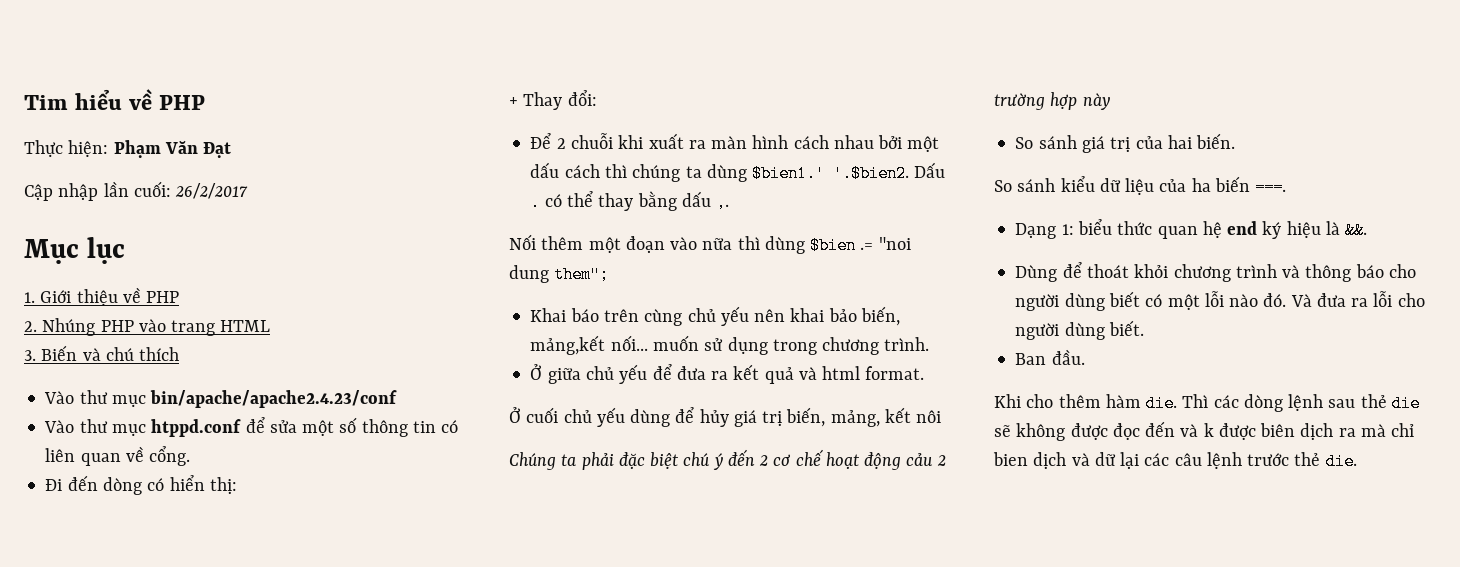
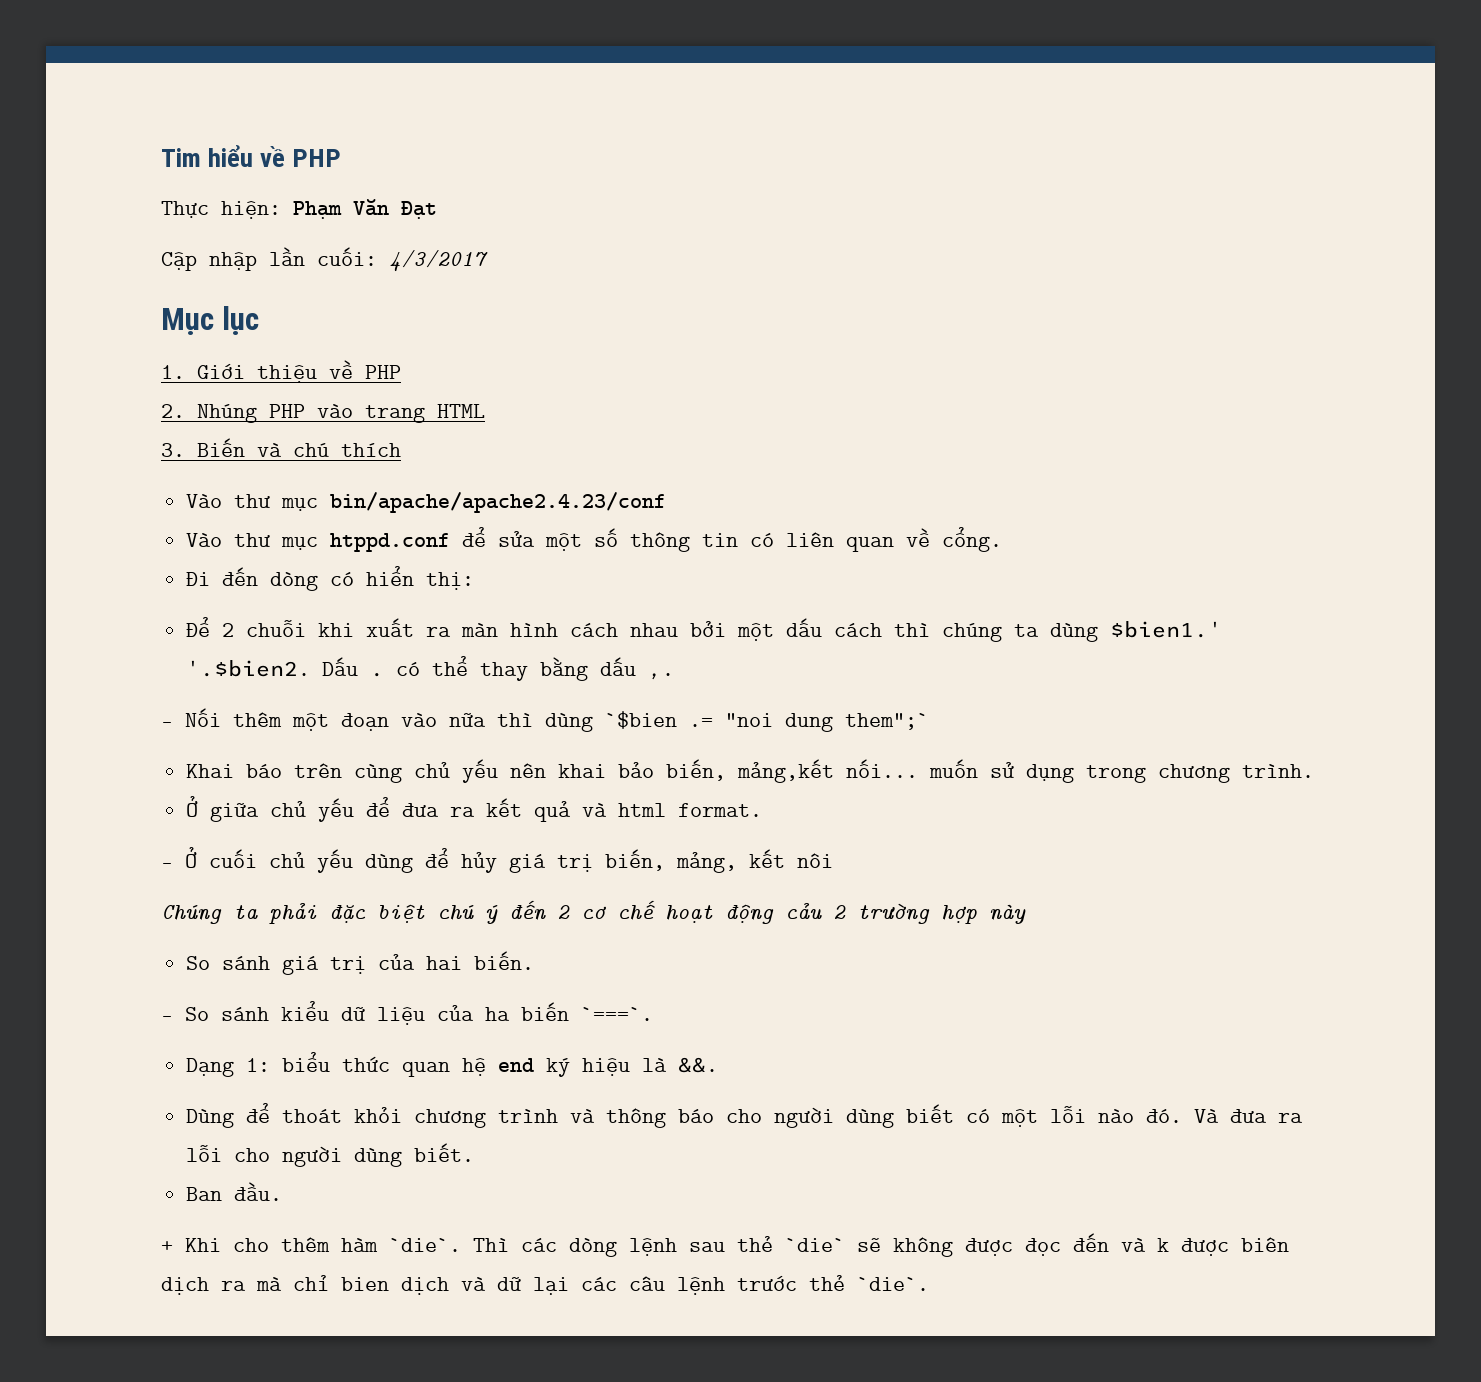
[175,183,249,199] 26/2/2017 -> [389,250,488,272] 4/3/2017
[509,90,597,110] // + Thay đổi: -> (475, 581) none
(730, 202) none -> [161,722,173,727] -
[810,237,857,254] $bien -> [605,711,677,729] `$bien
[554,266,610,283] them"; -> [845,713,929,730] them";`
(925, 373) none -> [161,863,173,868] -
(1236, 141) none -> [161,1016,173,1021] -
[1255,179,1287,196] ===. -> [581,1007,653,1021] `===`.
(1085, 357) none -> [161,1241,173,1252] +
[1146,395,1178,412] die. -> [389,1238,461,1252] `die`.
[1391,395,1420,412] die -> [785,1238,845,1252] `die`
[1325,453,1357,470] die. -> [857,1277,929,1291] `die`.

